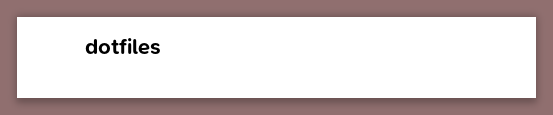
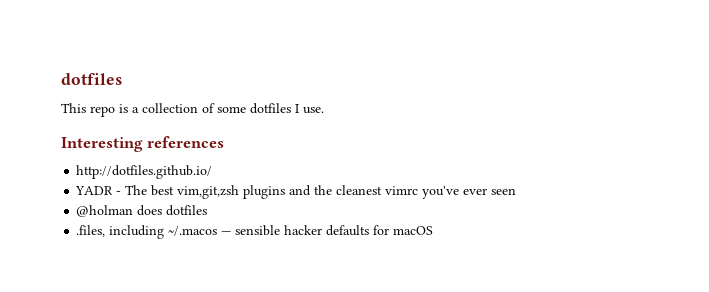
[85,38,161,55] dotfiles -> [61,73,122,85] [61,103,324,117] [61,136,225,152] [76,165,213,179] [75,185,517,199] [76,205,208,217] [76,225,434,239] dotfiles // This repo is a collection of some dotfiles I use. // Interesting references // http://dotfiles.github.io/ // YADR - The best vim,git,zsh plugins and the cleanest vimrc you've ever seen // @holman does dotfiles // .files, including ~/.macos — sensible hacker defaults for macOS

